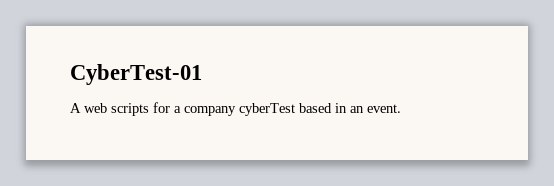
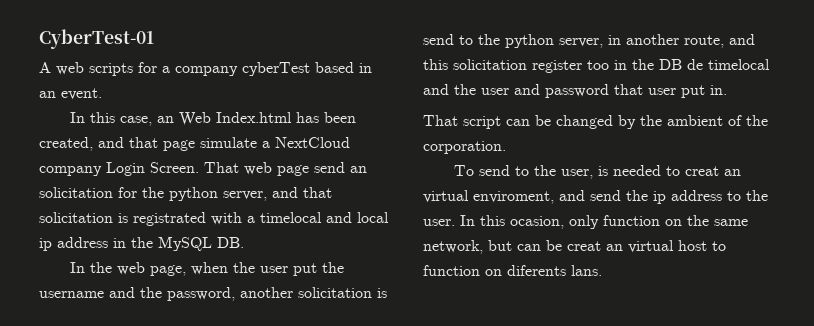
(401, 108) none -> [69,112,356,126] [39,137,350,151] [39,162,367,176] [39,187,332,201] [39,212,389,226] [39,236,244,251] [69,262,344,276] [39,287,387,301] [423,34,755,48] [423,59,770,73] [423,84,727,98] [423,115,768,129] [423,141,506,154] [453,165,741,179] [423,190,768,204] [423,215,748,229] [423,240,726,254] [423,265,602,276] // In this case, an Web Index.html has been created, and that page simulate a NextCloud company Login Screen. That web page send an solicitation for the python server, and that solicitation is registrated with a timelocal and local ip address in the MySQL DB. // In the web page, when the user put the username and the password, another solicitation is send to the python server, in another route, and this solicitation register too in the DB de timelocal and the user and password that user put in. // That script can be changed by the ambient of the corporation. // To send to the user, is needed to creat an virtual enviroment, and send the ip address to the user. In this ocasion, only function on the same network, but can be creat an virtual host to function on diferents lans.

